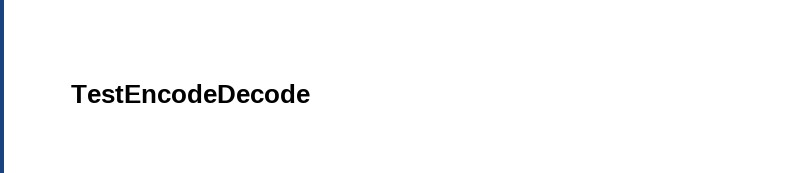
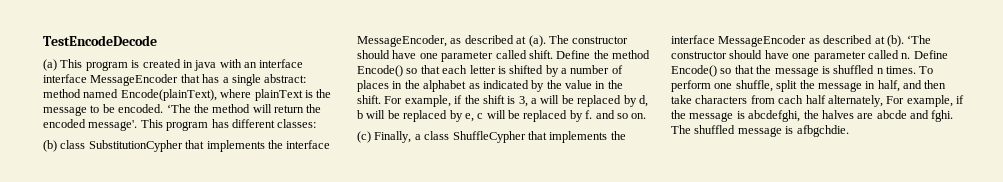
(310, 93) none -> [43,59,304,71] [43,74,307,86] [43,89,332,101] [43,104,322,116] [43,119,317,131] [43,140,331,152] [357,35,629,47] [357,50,650,62] [357,65,623,77] [357,80,623,92] [357,95,648,107] [357,110,647,122] [357,131,626,143] [671,35,932,47] [671,50,948,62] [671,65,934,77] [671,80,947,92] [671,95,964,107] [671,110,954,122] [671,125,849,137] // (a) This program is created in java with an interface interface MessageEncoder that has a single abstract: method named Encode(plainText), where plainText is the message to be encoded. ‘The the method will return the encoded message'. This program has different classes: // (b) class SubstitutionCypher that implements the interface MessageEncoder, as described at (a). The constructor should have one parameter called shift. Define the method Encode() so that each letter is shifted by a number of places in the alphabet as indicated by the value in the shift. For example, if the shift is 3, a will be replaced by d, b will be replaced by e, c will be replaced by f. and so on. // (c) Finally, a class ShuffleCypher that implements the interface MessageEncoder as described at (b). ‘The constructor should have one parameter called n. Define Encode() so that the message is shuffled n times. To perform one shuffle, split the message in half, and then take characters from cach half alternately, For example, if the message is abcdefghi, the halves are abcde and fghi. The shuffled message is afbgchdie.

